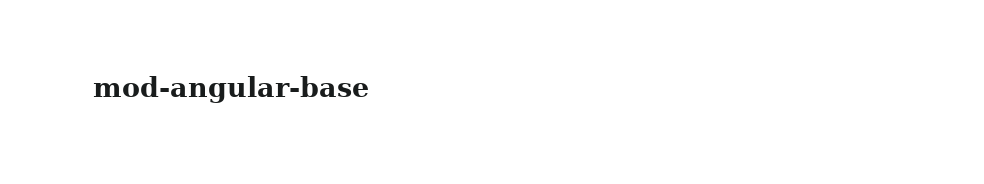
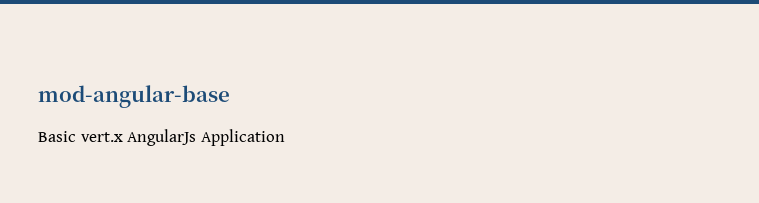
(369, 89) none -> [38,129,285,146] // Basic vert.x AngularJs Application

